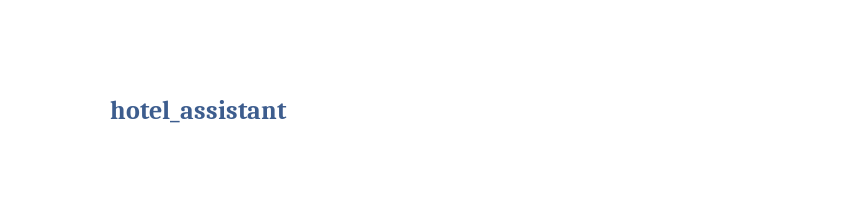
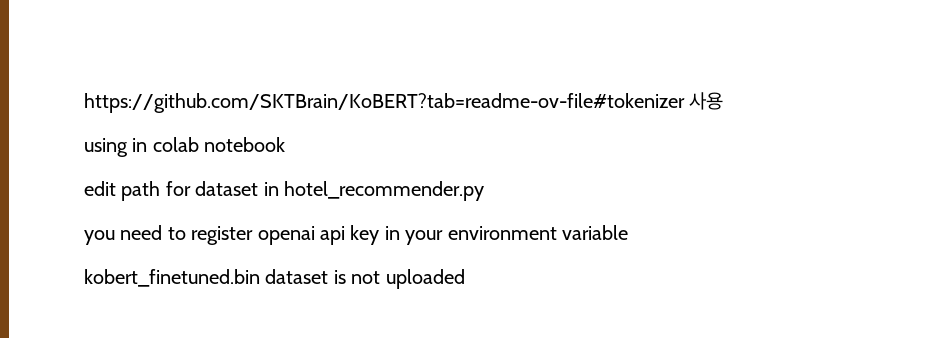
[110,100,287,123] hotel_assistant -> [84,92,724,113] [84,137,286,157] [84,181,484,201] [84,225,628,245] [84,269,465,289] https://github.com/SKTBrain/KoBERT?tab=readme-ov-file#tokenizer 사용 // using in colab notebook // edit path for dataset in hotel_recommender.py // you need to register openai api key in your environment variable // kobert_finetuned.bin dataset is not uploaded

